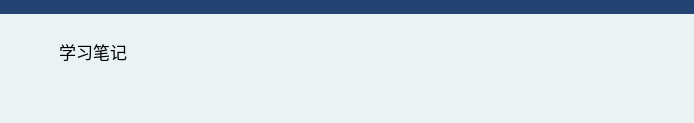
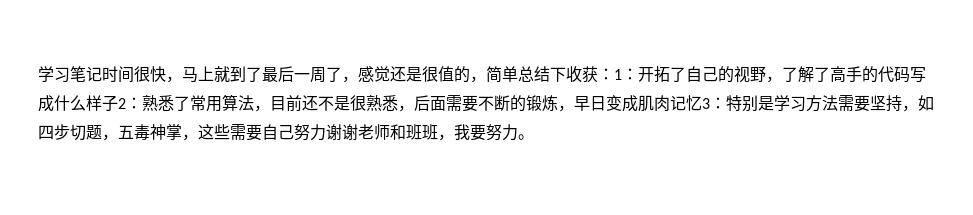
(127, 52) none -> [102,66,926,83] [38,94,934,112] [38,124,534,141] 时间很快，马上就到了最后一周了，感觉还是很值的，简单总结下收获：1：开拓了自己的视野，了解了高手的代码写成什么样子2：熟悉了常用算法，目前还不是很熟悉，后面需要不断的锻炼，早日变成肌肉记忆3：特别是学习方法需要坚持，如四步切题，五毒神掌，这些需要自己努力谢谢老师和班班，我要努力。

